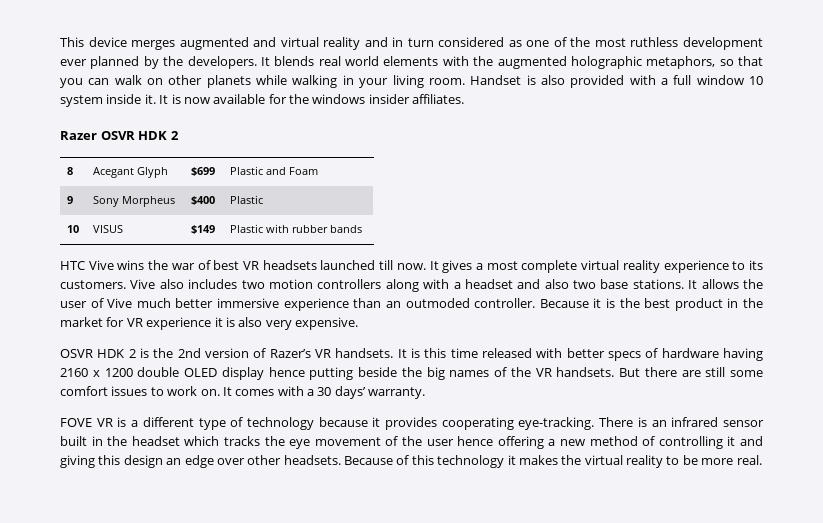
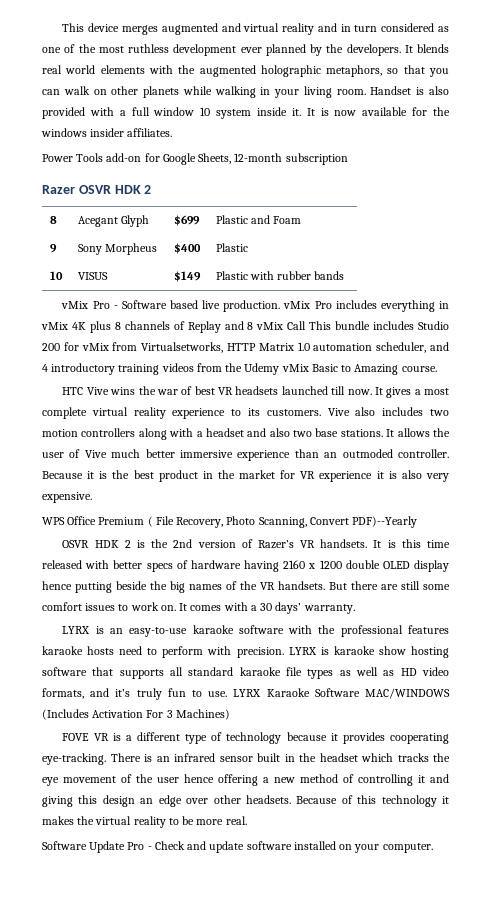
(465, 99) none -> [42,153,348,165] // Power Tools add-on for Google Sheets, 12-month subscription
(362, 229) none -> [61,300,449,312] [41,321,449,333] [42,342,449,353] [42,363,437,375] // vMix Pro - Software based live production. vMix Pro includes everything in vMix 4K plus 8 channels of Replay and 8 vMix Call This bundle includes Studio 200 for vMix from Virtualsetworks, HTTP Matrix 1.0 automation scheduler, and 4 introductory training videos from the Udemy vMix Basic to Amazing course.
(358, 323) none -> [42,516,418,528] // WPS Office Premium ( File Recovery, Photo Scanning, Convert PDF)--Yearly
(426, 393) none -> [62,625,449,637] [42,646,449,658] [42,667,449,679] [42,688,450,700] [42,709,230,720] // LYRX is an easy-to-use karaoke software with the professional features karaoke hosts need to perform with precision. LYRX is karaoke show hosting software that supports all standard karaoke file types as well as HD video formats, and it’s truly fun to use. LYRX Karaoke Software MAC/WINDOWS (Includes Activation For 3 Machines)
(762, 460) none -> [42,841,433,853] // Software Update Pro - Check and update software installed on your computer.

